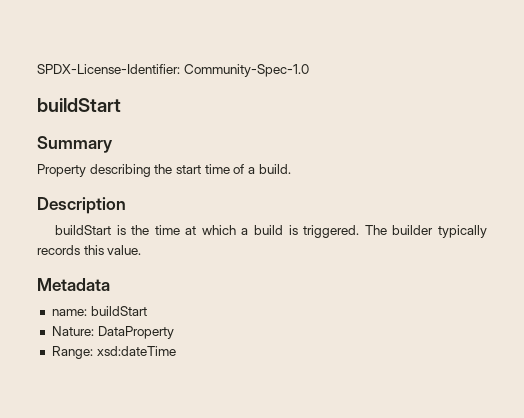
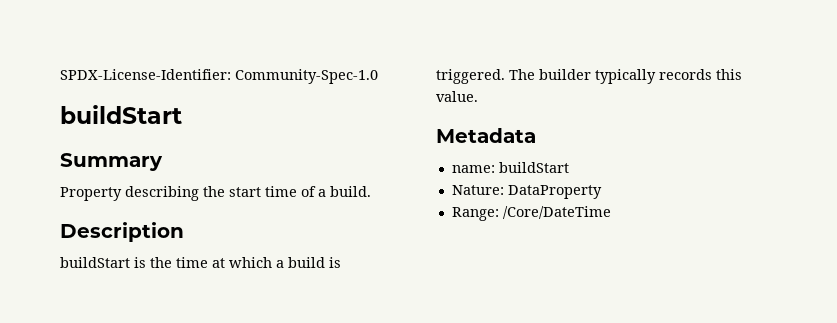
[96,346,176,356] xsd:dateTime -> [502,206,611,219] /Core/DateTime

